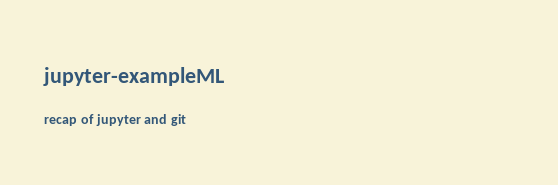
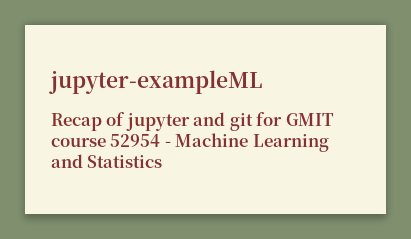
[44,117,77,126] recap -> [51,113,102,131] Recap
(187, 120) none -> [256,112,334,126] [51,133,329,152] [51,154,163,168] for GMIT course 52954 - Machine Learning and Statistics

